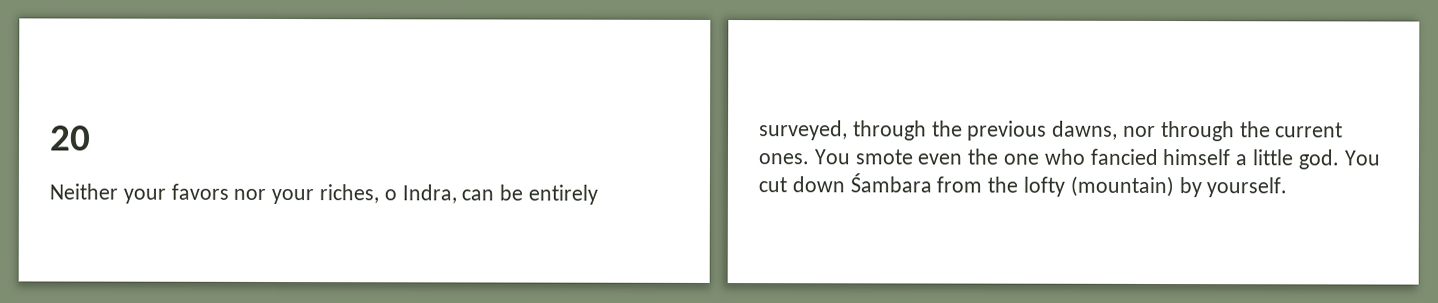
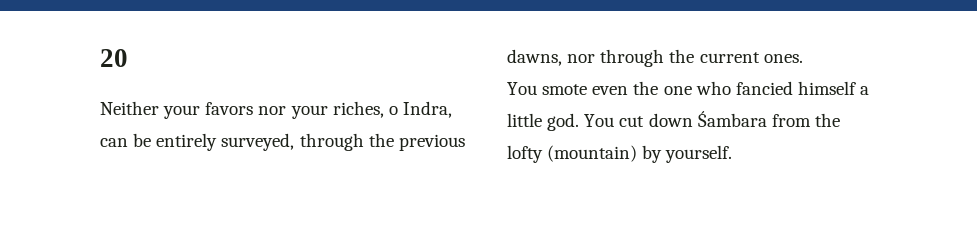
(809, 159) none -> (803, 58) //

